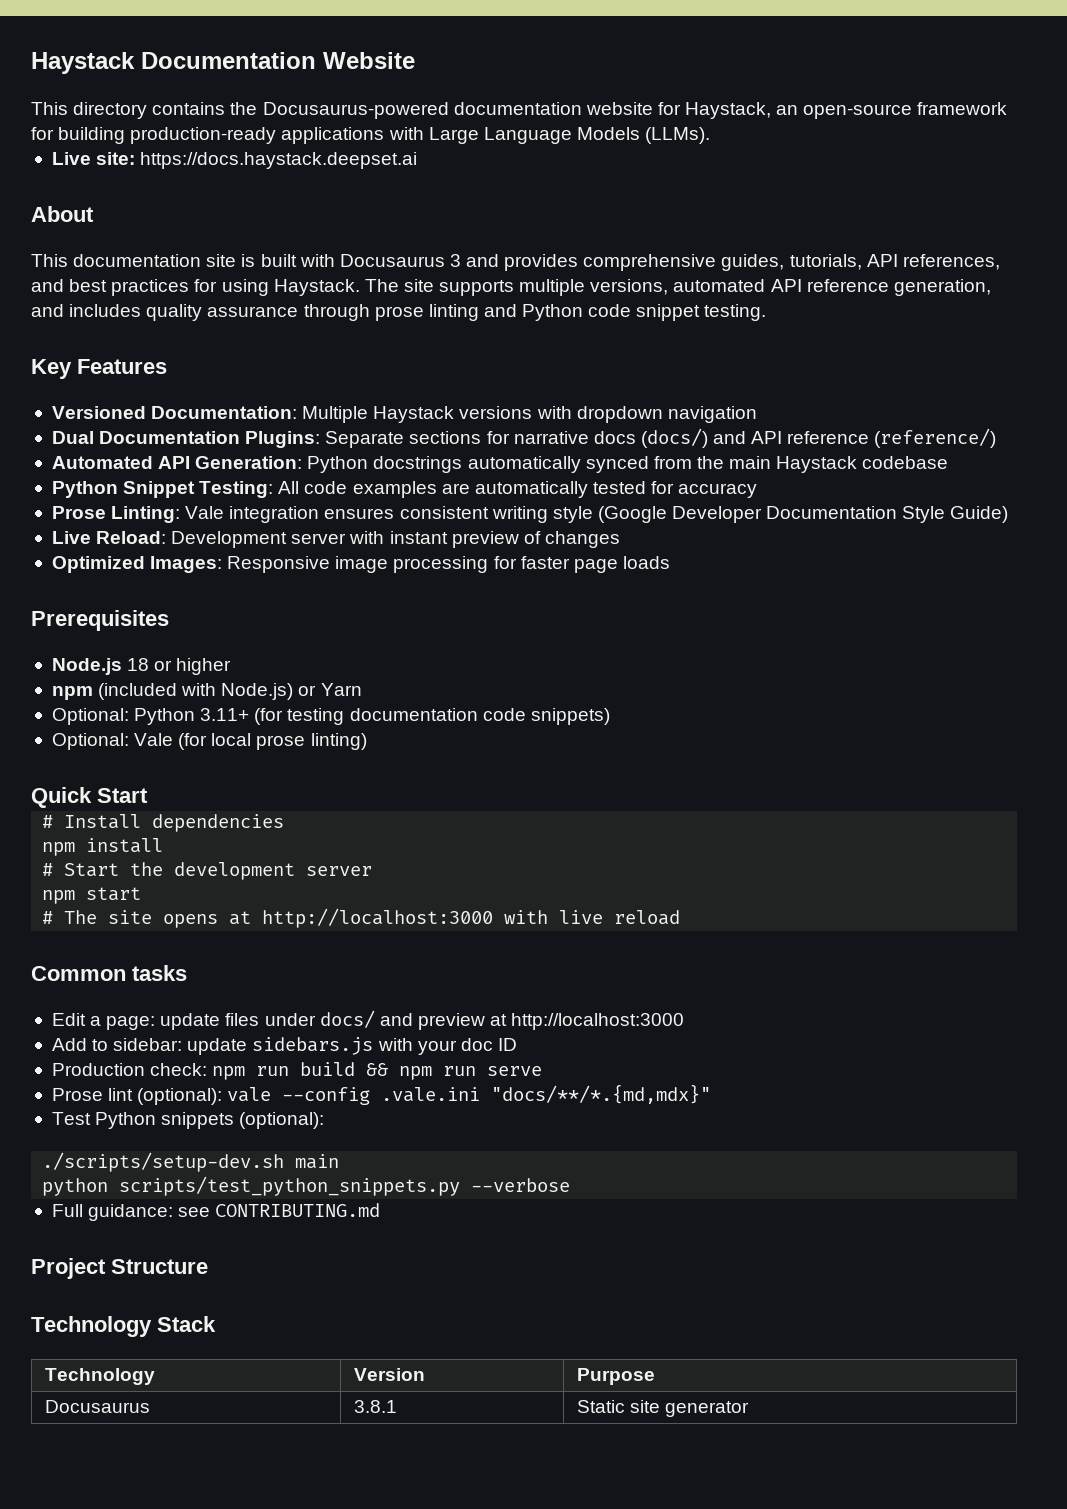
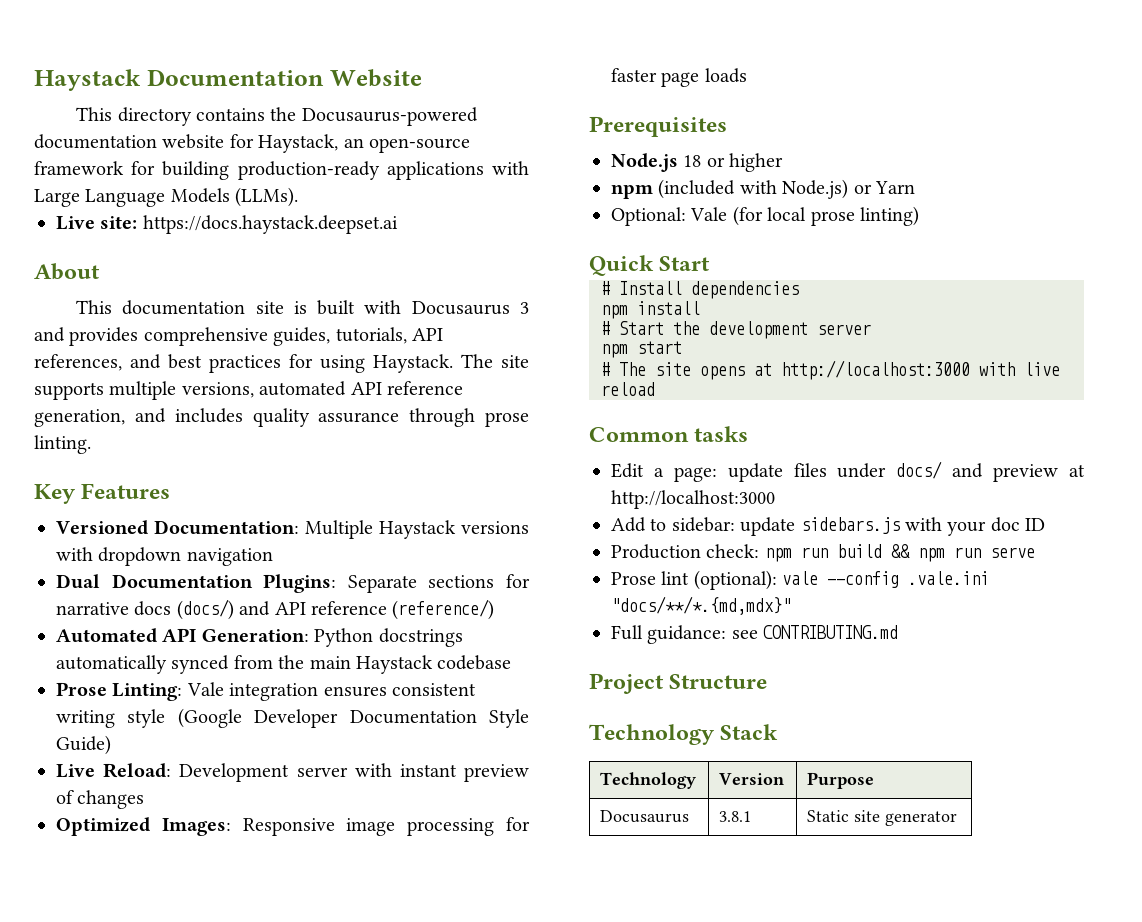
[428,304,767,321] linting and Python code snippet testing. -> [34,435,91,454] linting.
[51,481,758,498] // Python Snippet Testing: All code examples are automatically tested for accuracy -> (512, 662) none
[51,708,610,725] // Optional: Python 3.11+ (for testing documentation code snippets) -> (915, 187) none
[51,1112,325,1129] [42,1152,340,1172] [42,1176,571,1196] // Test Python snippets (optional): // ./scripts/setup-dev.sh main // python scripts/test_python_snippets.py --verbose -> (791, 605) none

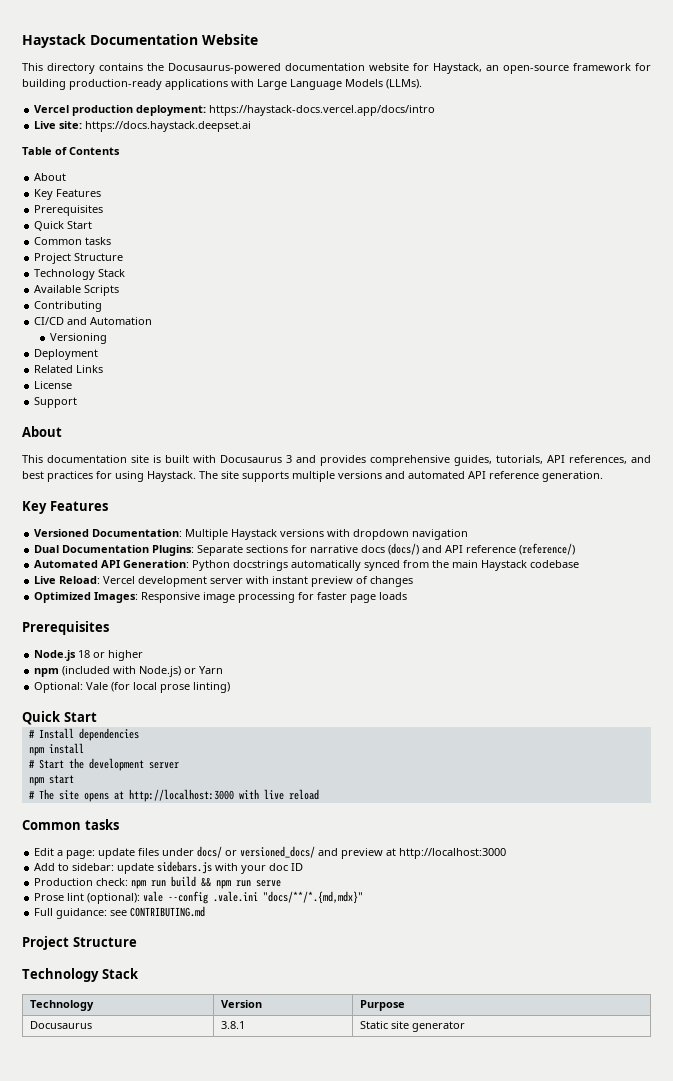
(299, 197) none -> [34,105,436,116] // Vercel production deployment: https://haystack-docs.vercel.app/docs/intro
(398, 224) none -> [22,147,120,155] [34,173,67,181] [34,189,102,200] [34,205,104,216] [34,221,93,231] [34,237,112,245] [34,253,124,264] [34,269,126,280] [34,285,120,296] [34,301,103,312] [34,317,153,325] [50,333,108,344] [34,349,99,360] [34,365,104,373] [34,381,73,389] [34,397,78,408] // Table of Contents // About // Key Features // Prerequisites // Quick Start // Common tasks // Project Structure // Technology Stack // Available Scripts // Contributing // CI/CD and Automation // Versioning // Deployment // Related Links // License // Support
[181,382,254,398] versions, -> [338,471,405,479] versions and
[34,408,529,427] [34,435,91,454] generation, and includes quality assurance through prose linting. -> [542,471,603,482] generation.
[56,682,476,701] [56,708,529,728] [56,735,111,755] // Prose Linting: Vale integration ensures consistent writing style (Google Developer Documentation Style Guide) -> (580, 564) none
[179,763,290,782] Development -> [103,576,208,587] Vercel development
(943, 470) none -> [225,846,316,858] or versioned_docs/

